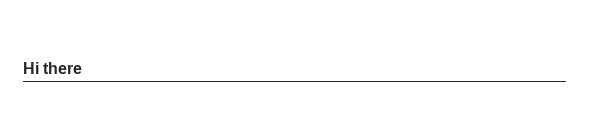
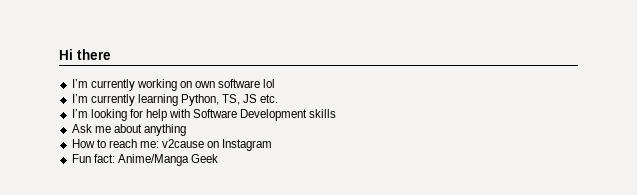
(83, 68) none -> [71,79,276,91] [71,94,279,106] [71,109,337,121] [71,124,186,136] [71,139,273,151] [71,154,218,166] // I’m currently working on own software lol // I’m currently learning Python, TS, JS etc. // I’m looking for help with Software Development skills // Ask me about anything // How to reach me: v2cause on Instagram // Fun fact: Anime/Manga Geek

